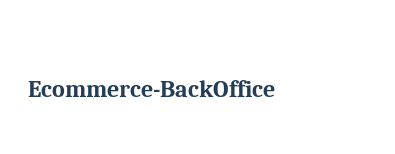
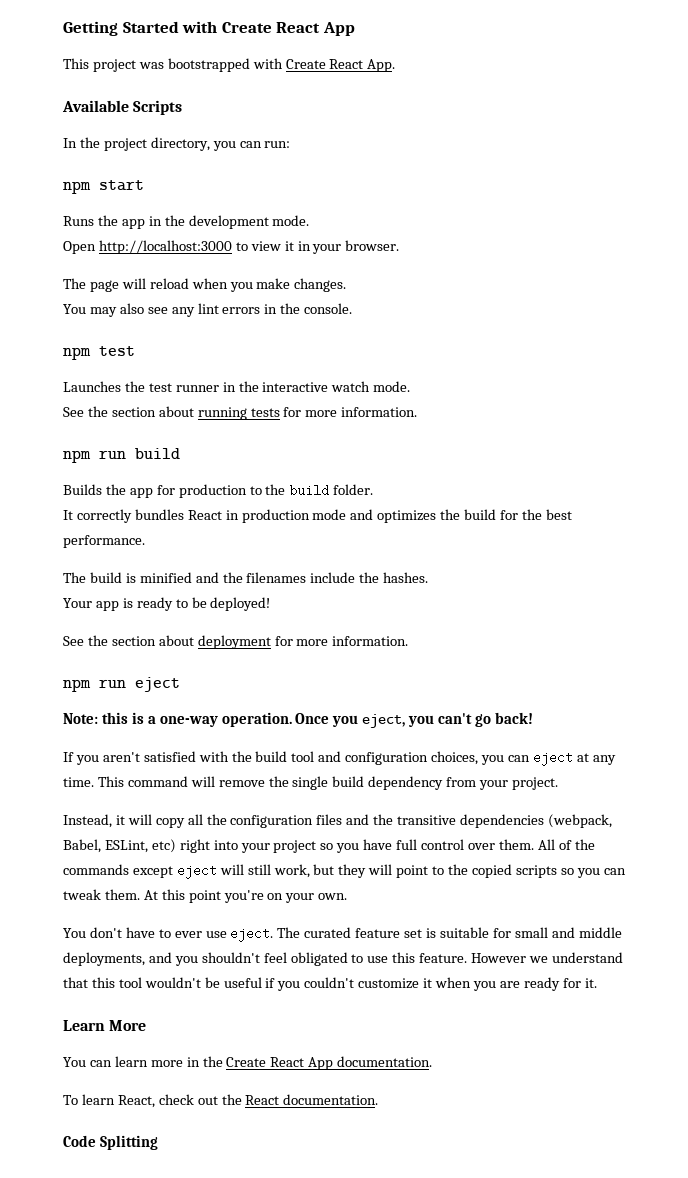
[28,80,275,97] Ecommerce-BackOffice -> [63,21,355,36] [63,58,396,72] [62,100,183,115] [63,137,291,151] [63,180,144,194] [63,215,310,229] [63,240,400,254] [63,278,347,292] [63,303,353,317] [63,346,135,360] [63,381,411,392] [63,406,418,420] [63,448,180,463] [63,484,374,498] [63,509,572,523] [63,535,145,548] [63,572,429,583] [63,597,271,611] [63,635,409,649] [63,677,180,692] [63,712,533,728] [63,751,616,766] [63,776,559,790] [63,814,612,828] [63,839,595,853] [63,864,626,879] [63,889,348,903] [63,927,622,942] [63,952,623,966] [63,977,597,991] [63,1020,147,1031] [63,1056,433,1070] [63,1094,379,1108] [63,1135,159,1150] Getting Started with Create React App // This project was bootstrapped with Create React App. // Available Scripts // In the project directory, you can run: // npm start // Runs the app in the development mode. // Open http://localhost:3000 to view it in your browser. // The page will reload when you make changes. // You may also see any lint errors in the console. // npm test // Launches the test runner in the interactive watch mode. // See the section about running tests for more information. // npm run build // Builds the app for production to the build folder. // It correctly bundles React in production mode and optimizes the build for the best performance. // The build is minified and the filenames include the hashes. // Your app is ready to be deployed! // See the section about deployment for more information. // npm run eject // Note: this is a one-way operation. Once you eject, you can't go back! // If you aren't satisfied with the build tool and configuration choices, you can eject at any time. This command will remove the single build dependency from your project. // Instead, it will copy all the configuration files and the transitive dependencies (webpack, Babel, ESLint, etc) right into your project so you have full control over them. All of the commands except eject will still work, but they will point to the copied scripts so you can tweak them. At this point you're on your own. // You don't have to ever use eject. The curated feature set is suitable for small and middle deployments, and you shouldn't feel obligated to use this feature. However we understand that this tool wouldn't be useful if you couldn't customize it when you are ready for it. // Learn More // You can learn more in the Create React App documentation. // To learn React, check out the React documentation. // Code Splitting

